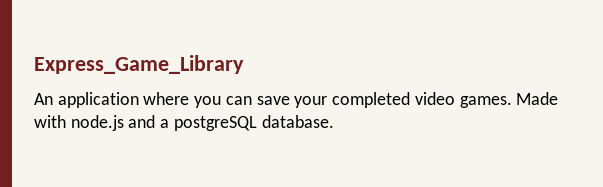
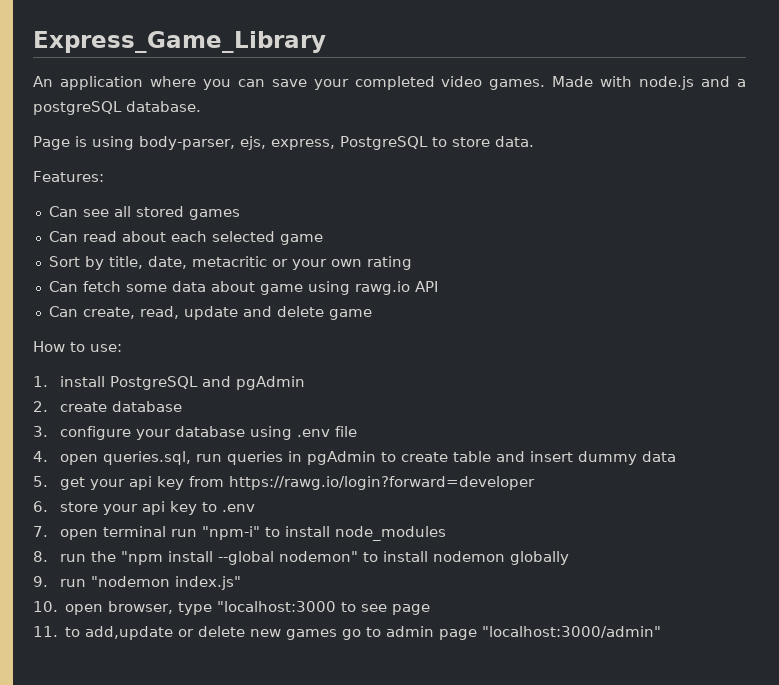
(334, 121) none -> [33,136,534,150] [33,171,104,182] [48,206,240,220] [48,231,323,245] [48,256,412,270] [48,281,438,295] [48,306,372,320] [33,341,122,352] [33,376,305,390] [33,401,182,412] [33,426,357,440] [33,451,676,465] [33,476,535,490] [33,501,255,515] [33,526,446,541] [33,551,569,565] [33,576,241,590] [33,601,431,615] [33,626,662,640] // Page is using body-parser, ejs, express, PostgreSQL to store data. // Features: // Can see all stored games // Can read about each selected game // Sort by title, date, metacritic or your own rating // Can fetch some data about game using rawg.io API // Can create, read, update and delete game // How to use: // 1. install PostgreSQL and pgAdmin // 2. create database // 3. configure your database using .env file // 4. open queries.sql, run queries in pgAdmin to create table and insert dummy data // 5. get your api key from https://rawg.io/login?forward=developer // 6. store your api key to .env // 7. open terminal run "npm-i" to install node_modules // 8. run the "npm install --global nodemon" to install nodemon globally // 9. run "nodemon index.js" // 10. open browser, type "localhost:3000 to see page // 11. to add,update or delete new games go to admin page "localhost:3000/admin"

